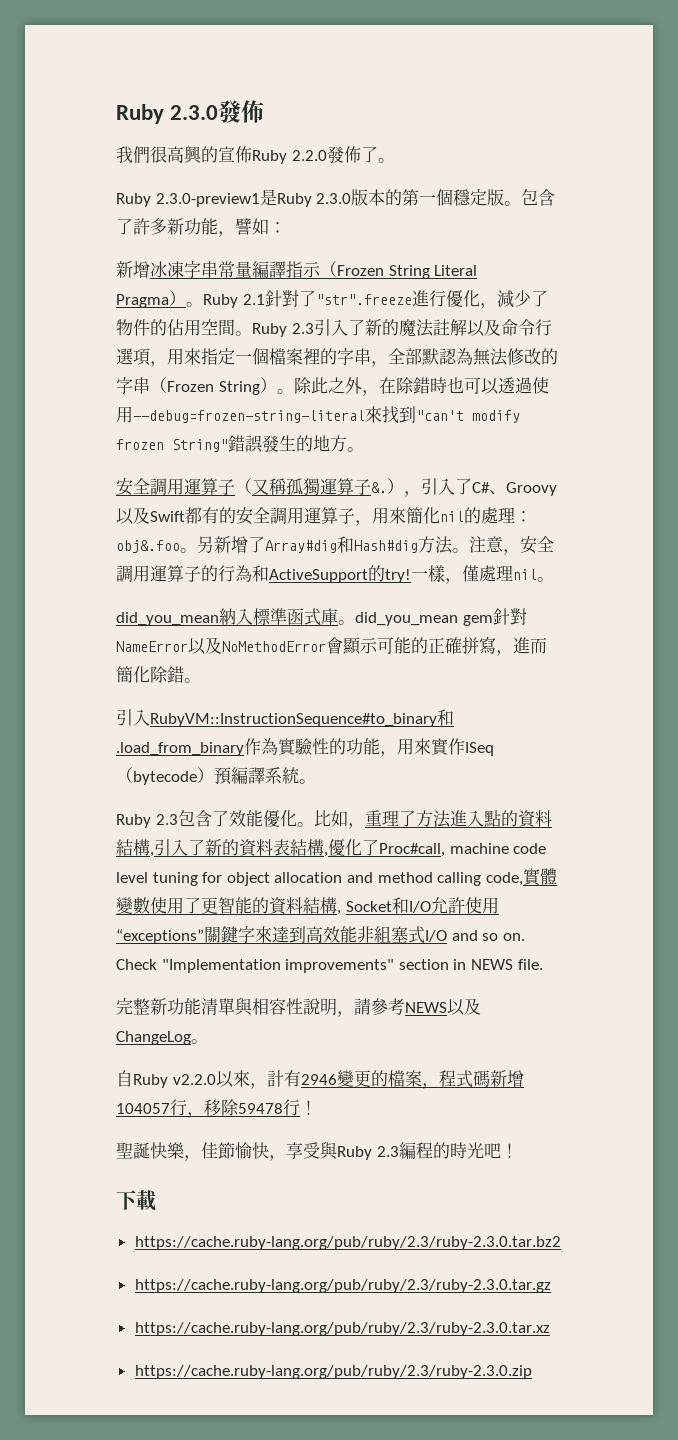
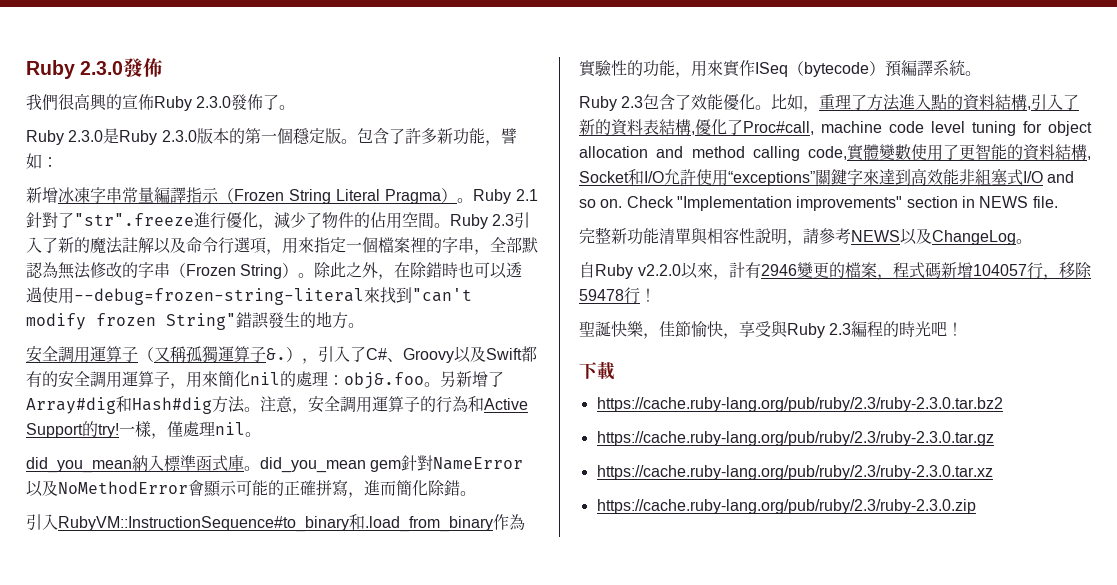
[291,150,327,161] 2.2.0 -> [196,96,232,108] 2.3.0
[155,193,260,207] 2.3.0-preview1 -> [68,130,104,142] 2.3.0
[269,569,368,583] ActiveSupport -> [484,398,528,410] [26,423,83,438] Active Support

